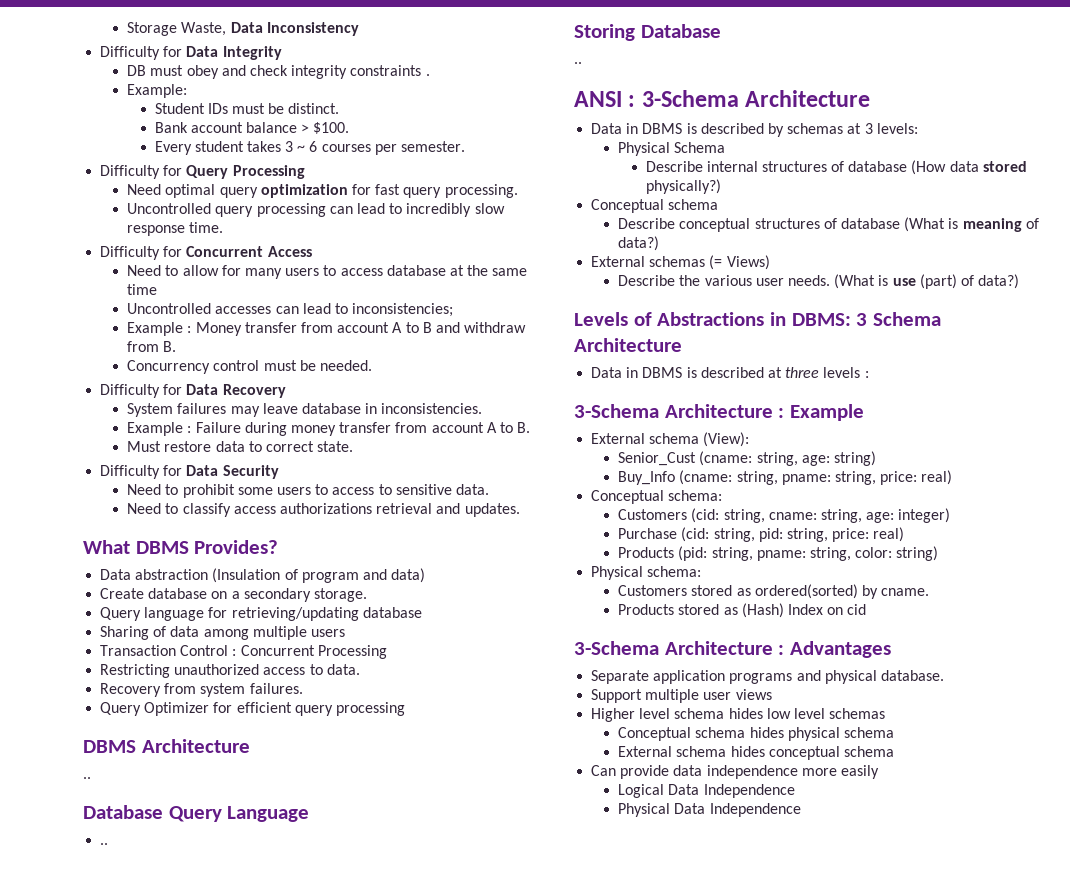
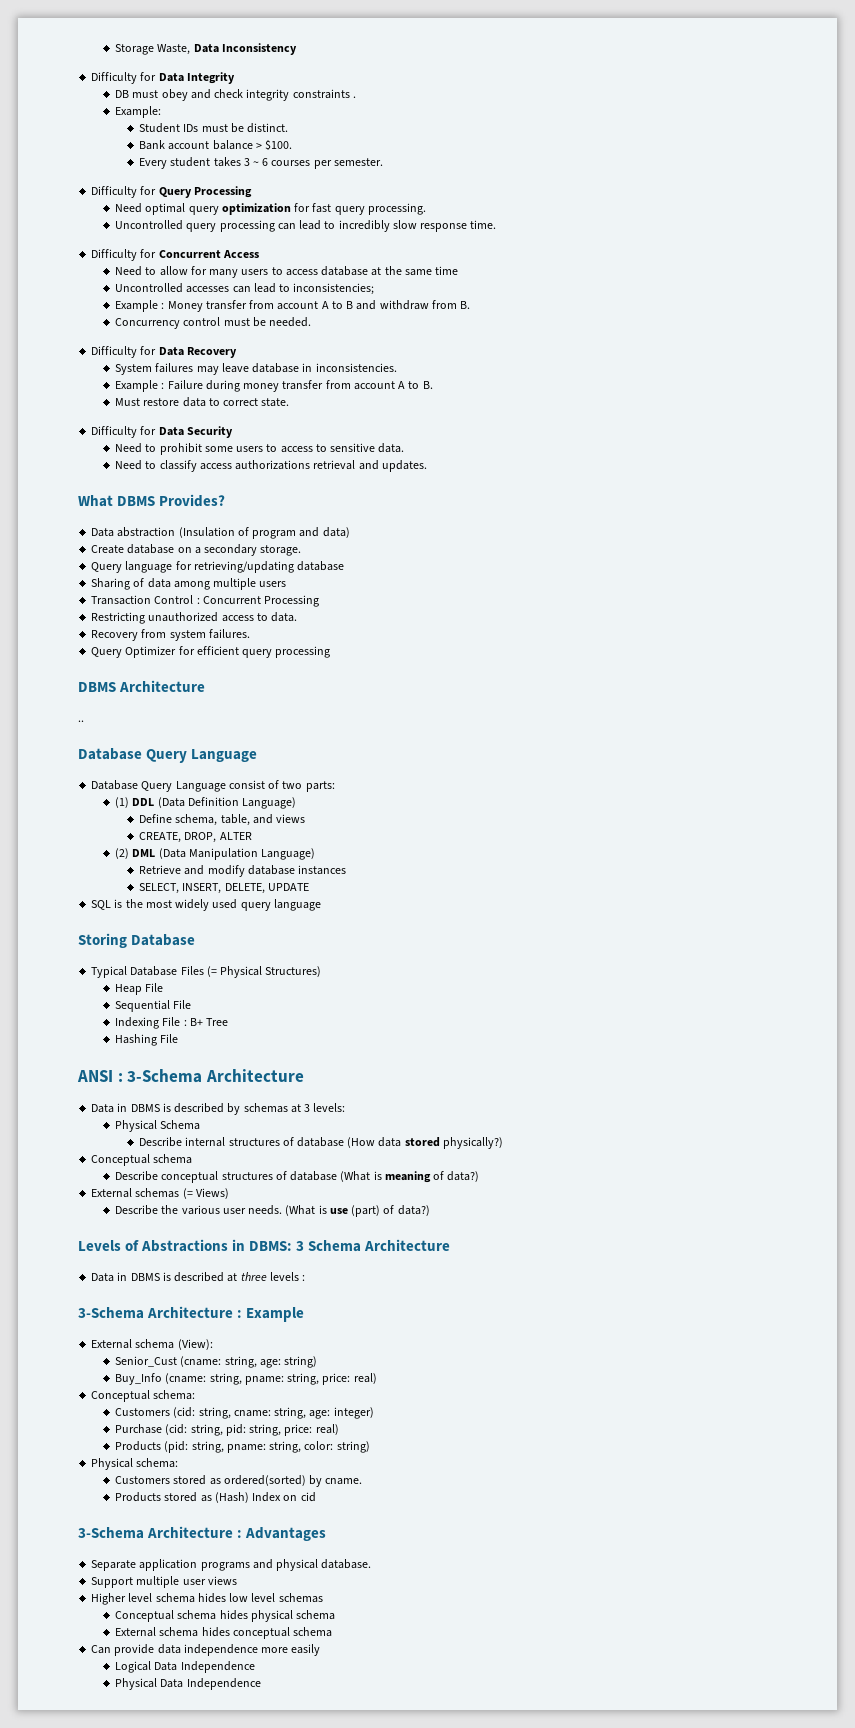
[100,843,109,845] [574,24,721,41] [574,62,582,64] .. // Storing Database // .. -> [91,780,335,792] [115,797,297,809] [139,814,305,826] [139,832,252,843] [115,848,316,860] [139,865,346,877] [139,883,309,894] [91,899,321,911] [78,933,196,948] [91,966,322,978] [115,983,164,995] [115,1000,192,1012] [115,1017,229,1029] [115,1034,179,1046] Database Query Language consist of two parts: // (1) DDL (Data Definition Language) // Define schema, table, and views // CREATE, DROP, ALTER // (2) DML (Data Manipulation Language) // Retrieve and modify database instances // SELECT, INSERT, DELETE, UPDATE // SQL is the most widely used query language // Storing Database // Typical Database Files (= Physical Structures) // Heap File // Sequential File // Indexing File : B+ Tree // Hashing File

